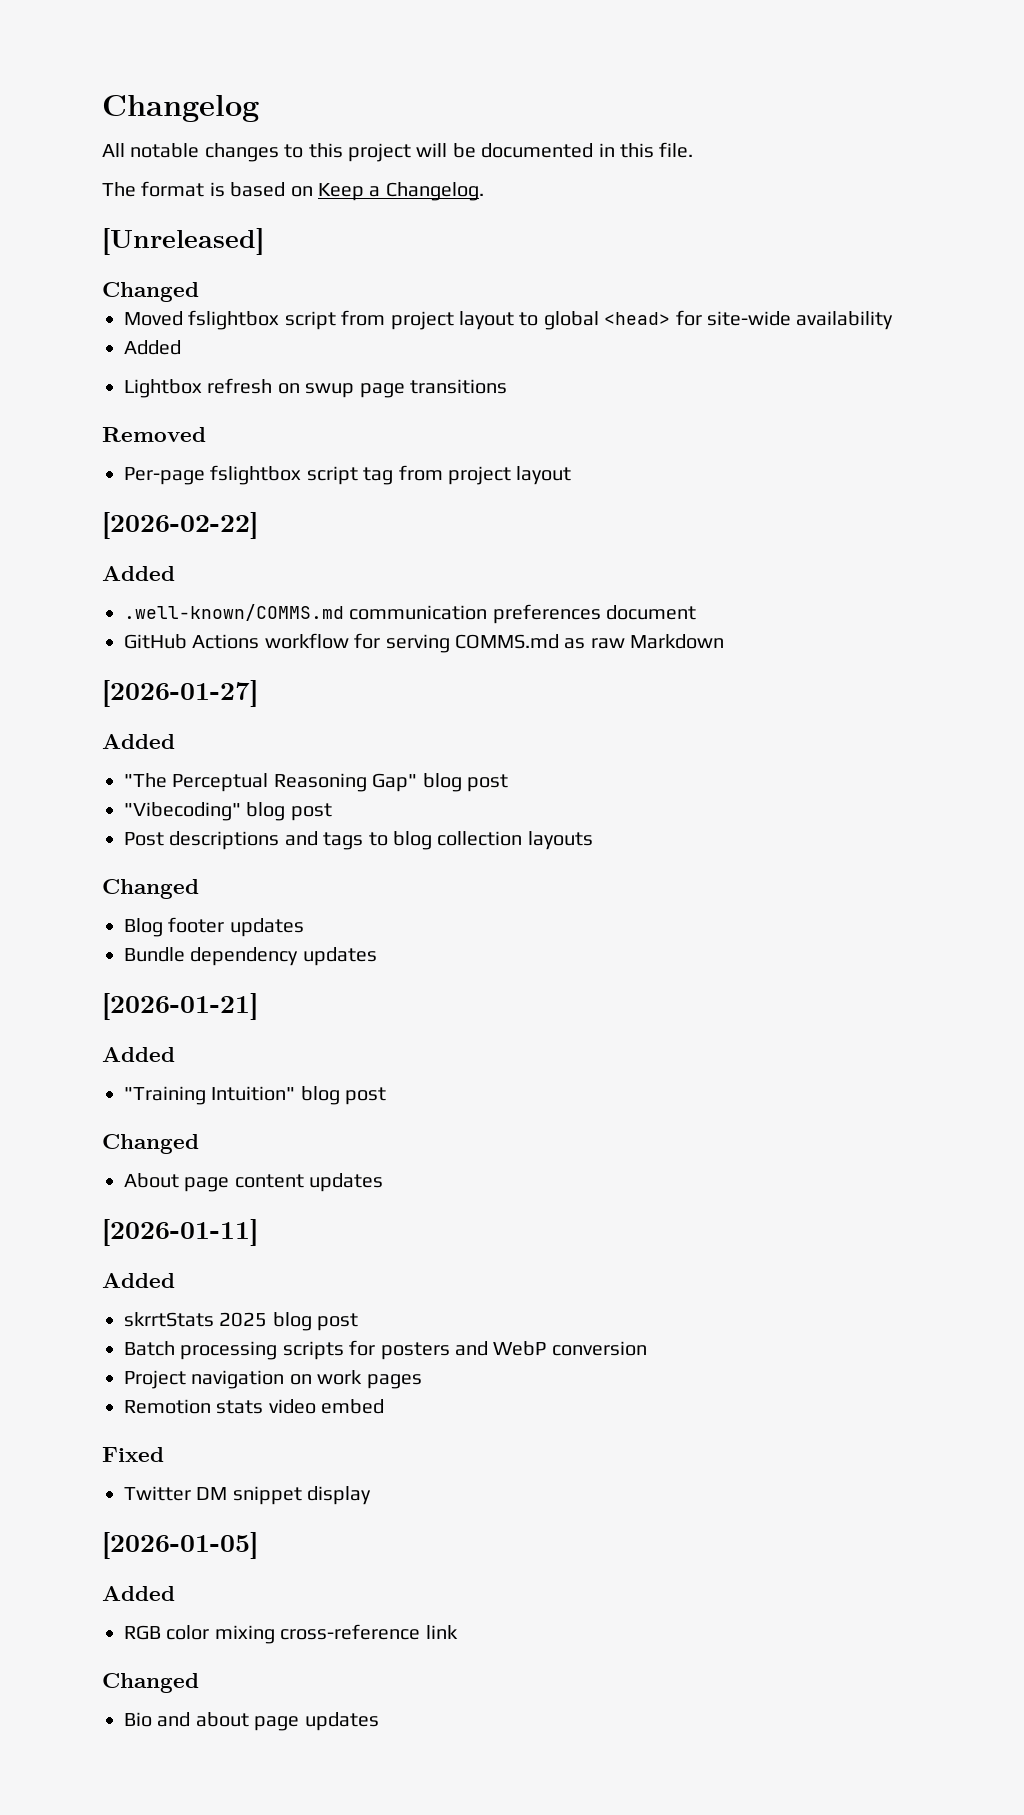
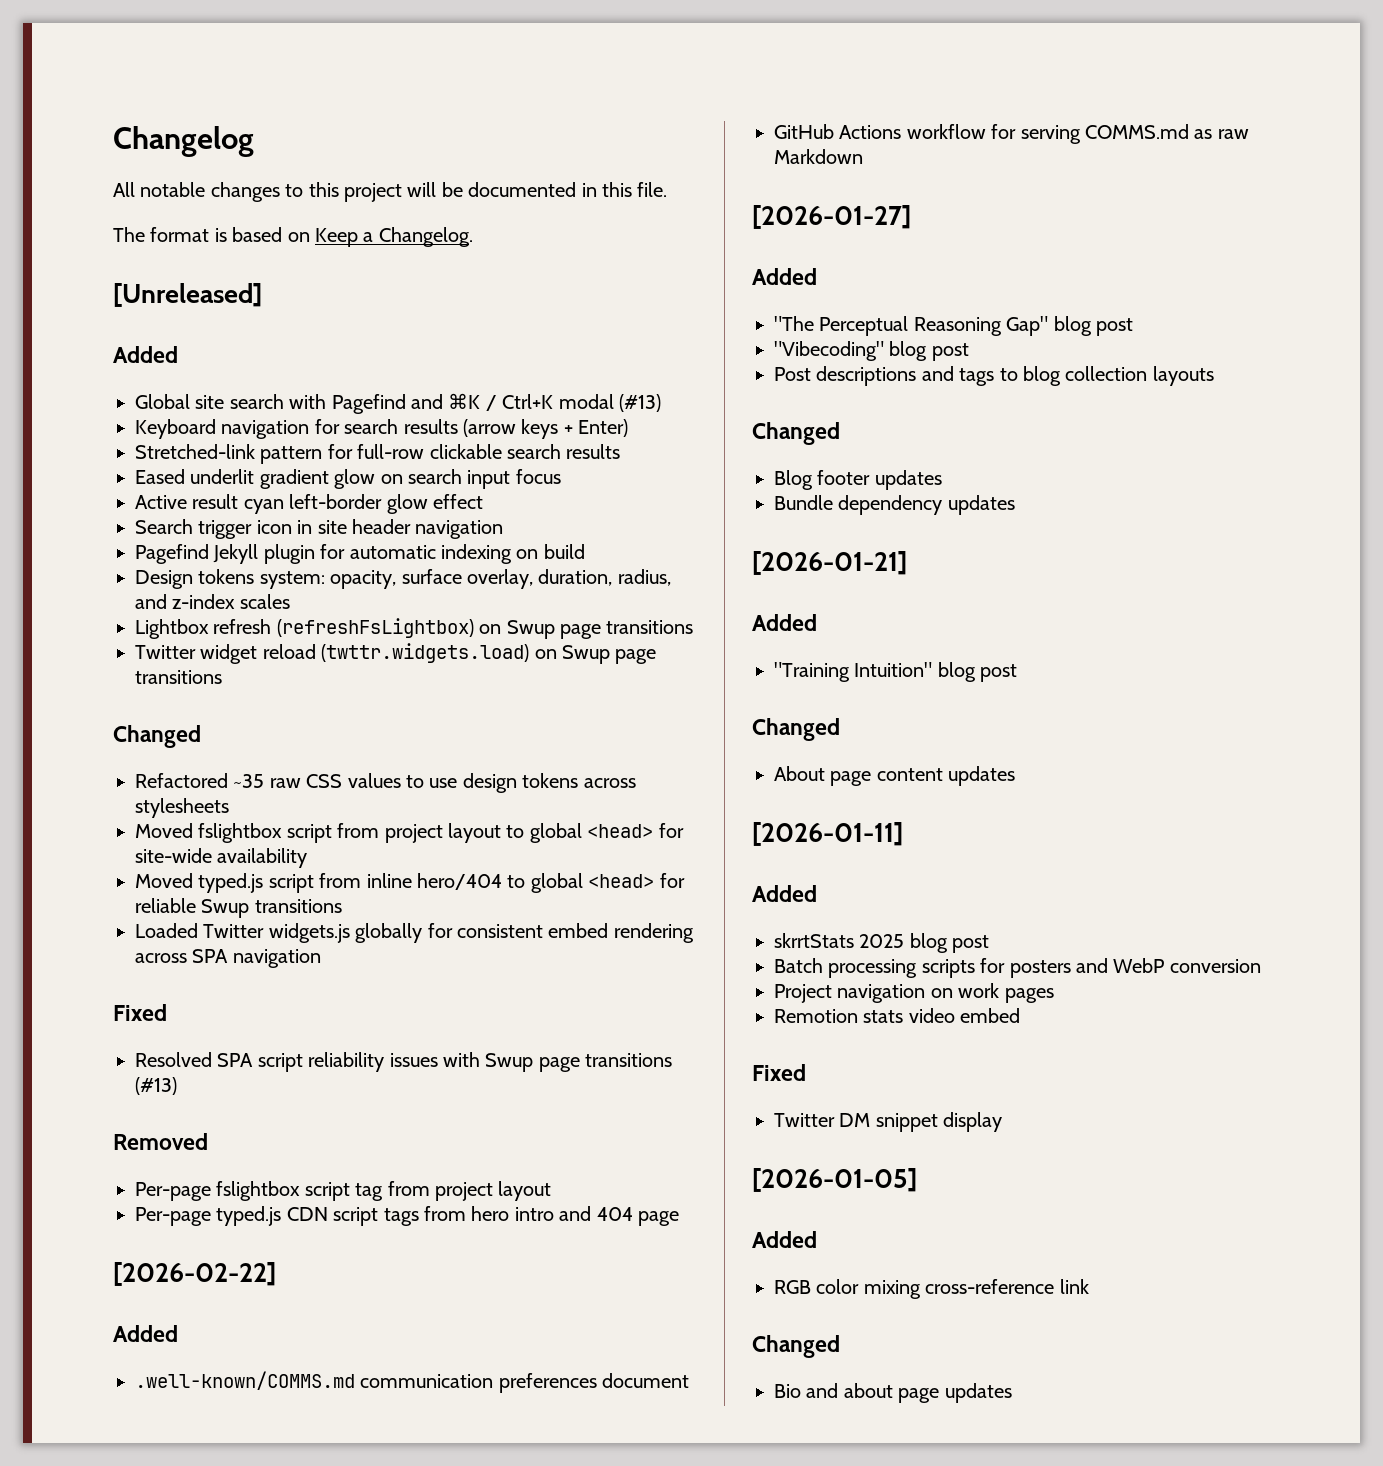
[102,282,199,302] Changed -> [113,346,178,363] [135,393,661,414] [135,419,629,439] [135,444,621,464] [135,469,561,489] [135,494,483,514] [135,519,504,539] [135,544,585,564] [135,569,671,589] [135,594,290,609] [135,618,694,639] [135,643,657,664] [135,670,222,684] [113,725,201,748] [135,773,636,793] [135,798,229,818] Added // Global site search with Pagefind and ⌘K / Ctrl+K modal (#13) // Keyboard navigation for search results (arrow keys + Enter) // Stretched-link pattern for full-row clickable search results // Eased underlit gradient glow on search input focus // Active result cyan left-border glow effect // Search trigger icon in site header navigation // Pagefind Jekyll plugin for automatic indexing on build // Design tokens system: opacity, surface overlay, duration, radius, and z-index scales // Lightbox refresh (refreshFsLightbox) on Swup page transitions // Twitter widget reload (twttr.widgets.load) on Swup page transitions // Changed // Refactored ~35 raw CSS values to use design tokens across stylesheets
[124,340,181,355] [124,378,507,398] Added // Lightbox refresh on swup page transitions -> [135,873,685,893] [135,898,342,918] [135,923,694,943] [135,949,321,968] [113,1004,167,1021] [135,1052,673,1072] [135,1077,177,1095] Moved typed.js script from inline hero/404 to global <head> for reliable Swup transitions // Loaded Twitter widgets.js globally for consistent embed rendering across SPA navigation // Fixed // Resolved SPA script reliability issues with Swup page transitions (#13)
(572, 475) none -> [135,1206,679,1226] // Per-page typed.js CDN script tags from hero intro and 404 page

